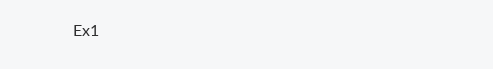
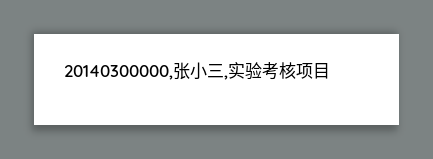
[73,25,99,36] Ex1 -> [64,62,330,80] 20140300000,张小三,实验考核项目

